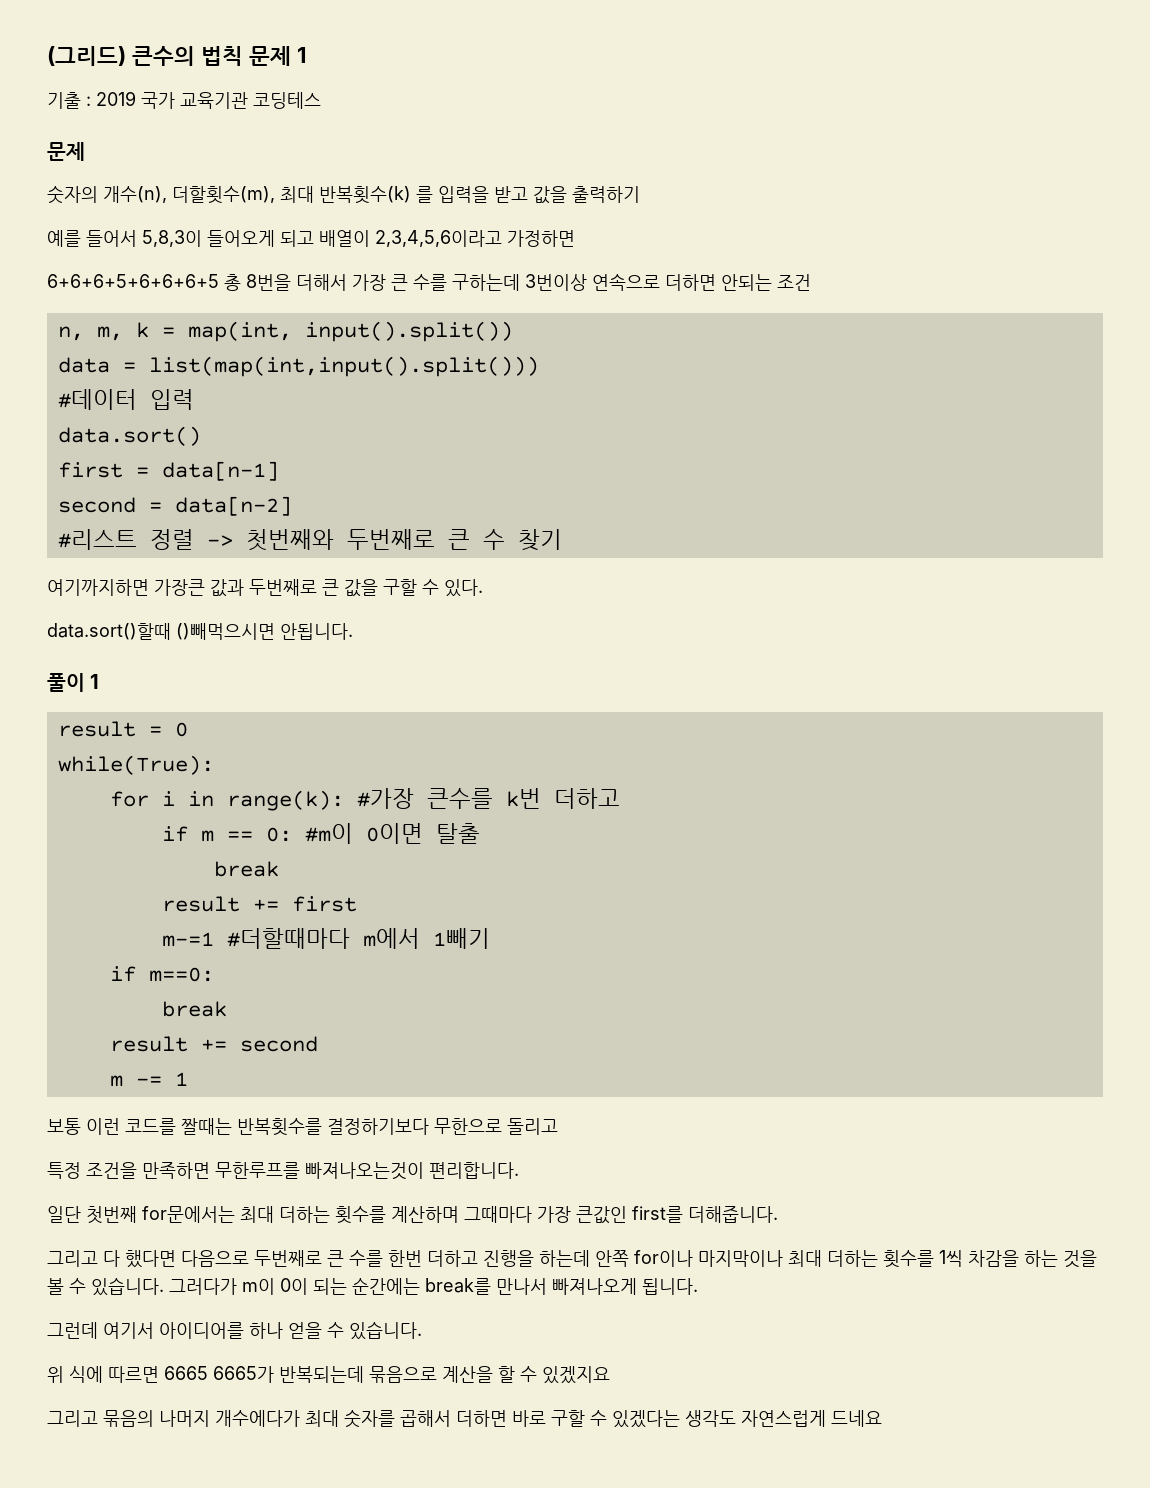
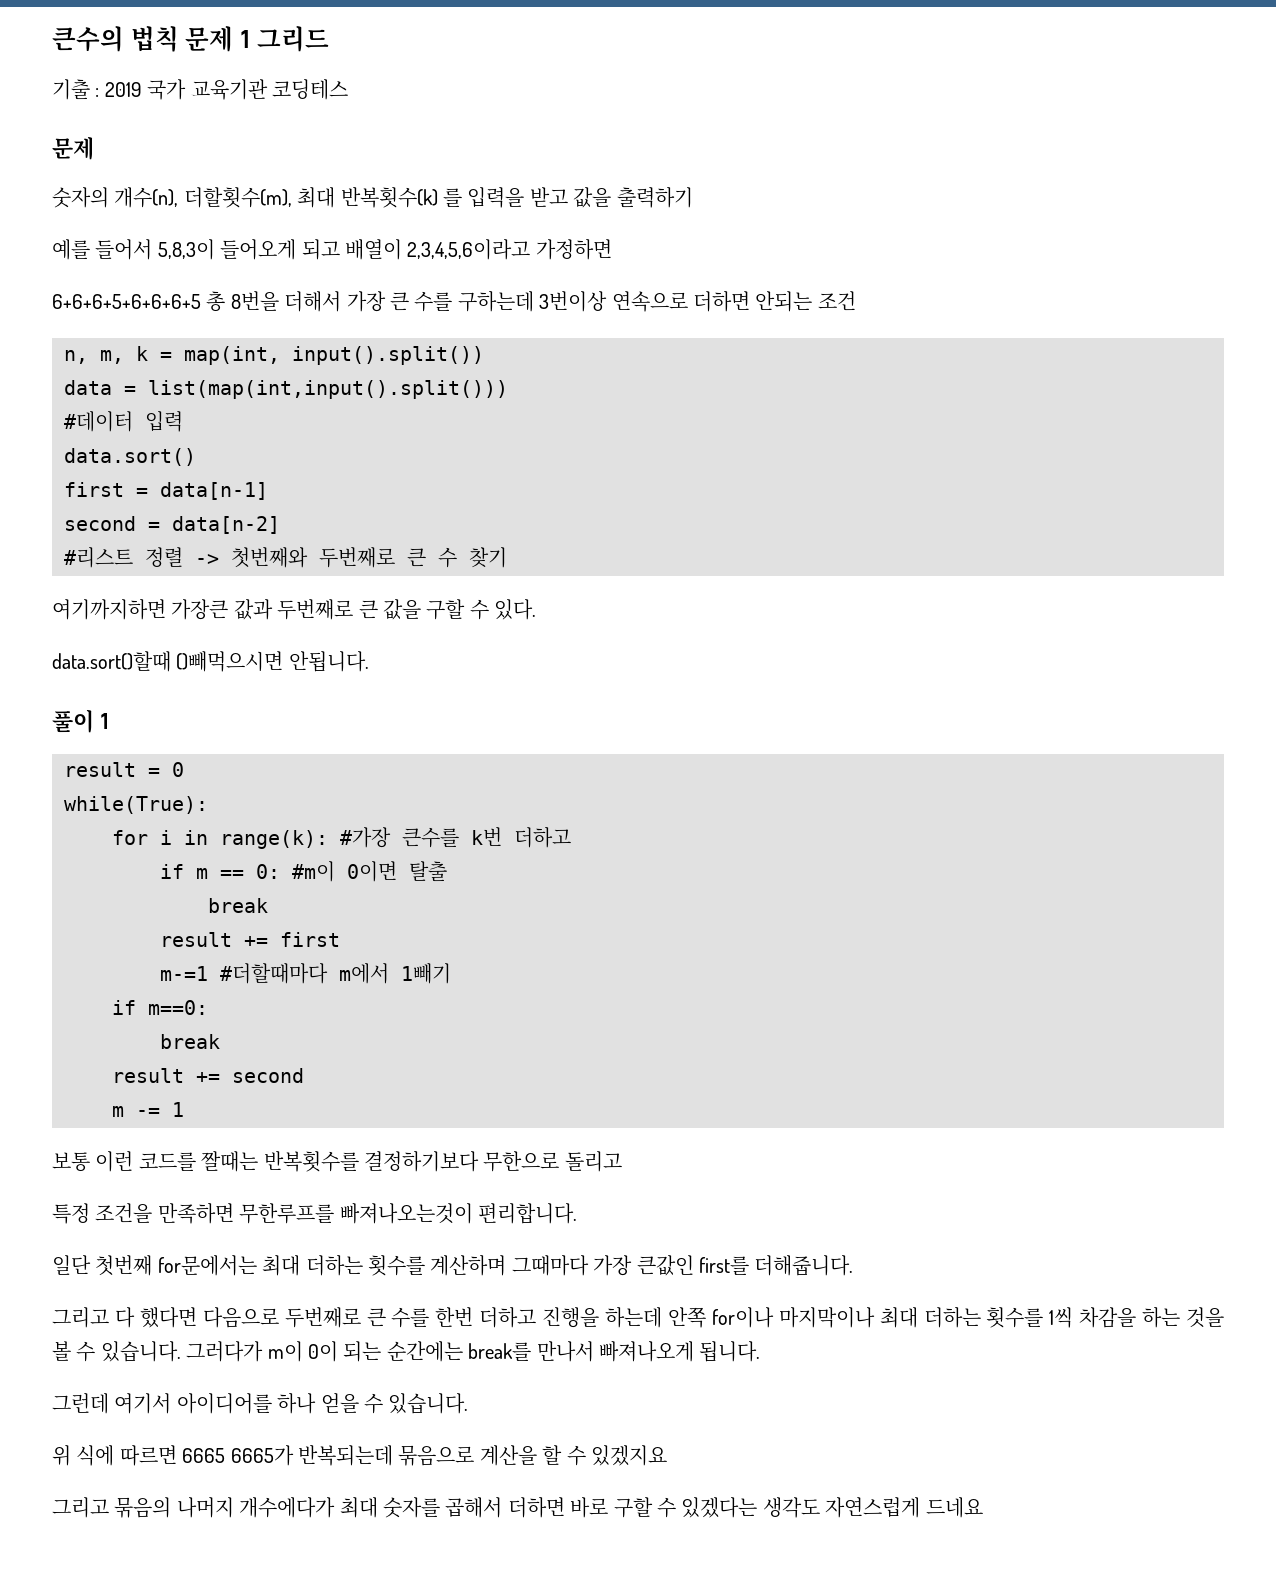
[47,46,126,66] (그리드) -> (52, 39) none
(306, 55) none -> [257,26,330,52] 그리드

